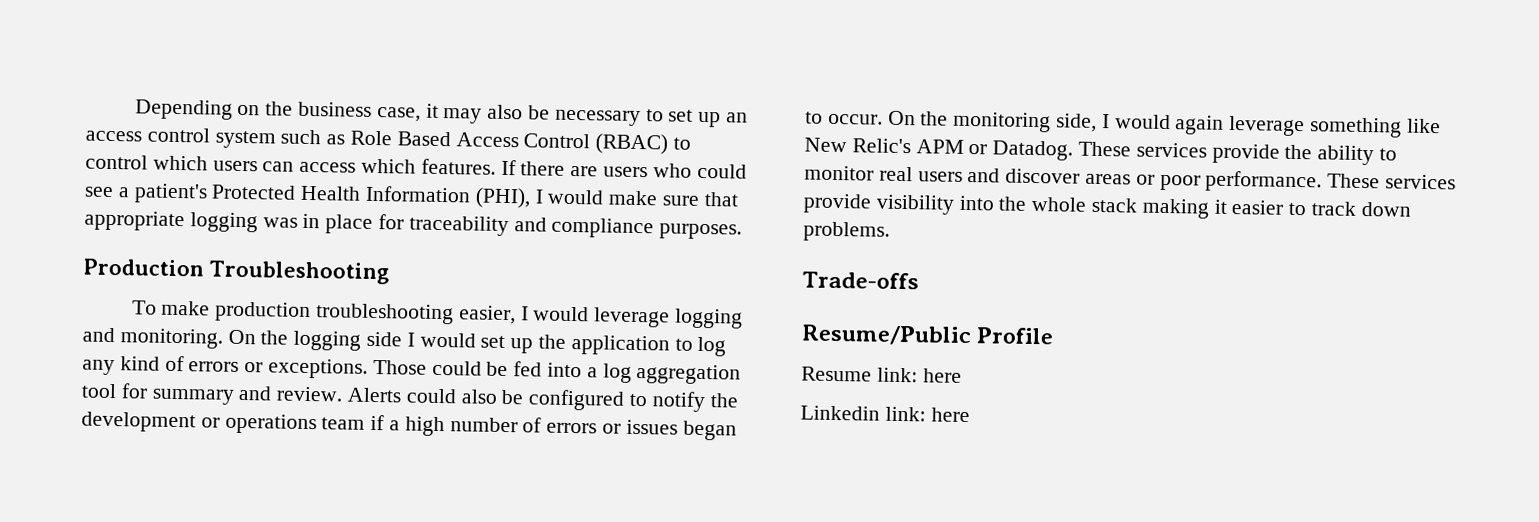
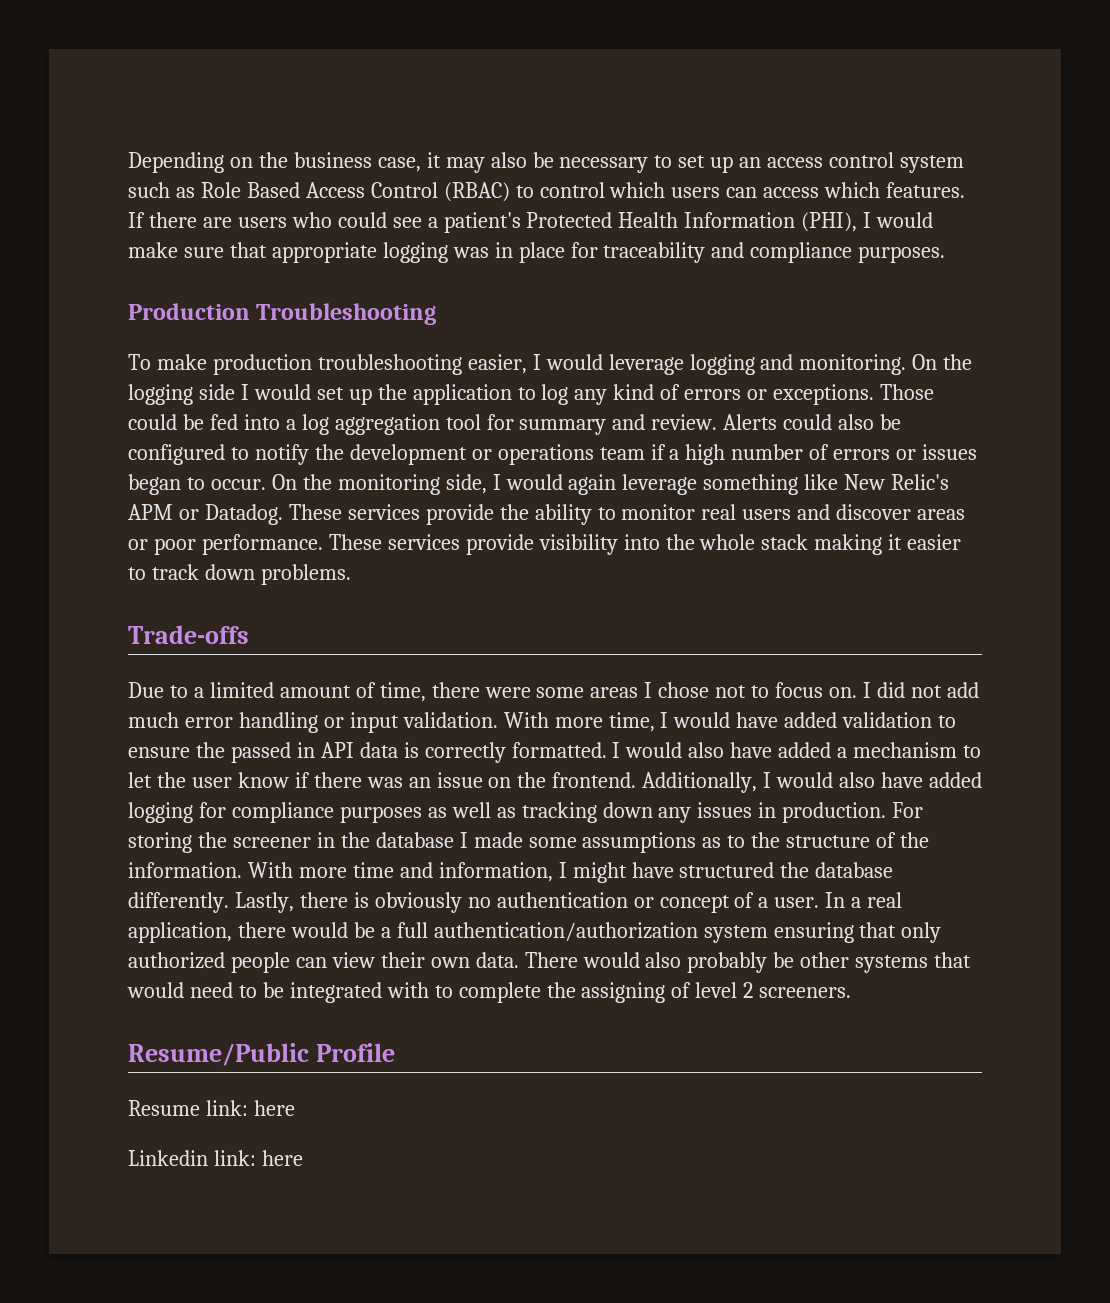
(919, 280) none -> [128,682,979,702] [128,712,957,733] [128,742,982,763] [128,772,982,793] [128,802,924,823] [128,832,930,853] [128,862,894,883] [128,892,903,913] [128,922,942,943] [128,952,972,973] [127,982,852,1003] // Due to a limited amount of time, there were some areas I chose not to focus on. I did not add much error handling or input validation. With more time, I would have added validation to ensure the passed in API data is correctly formatted. I would also have added a mechanism to let the user know if there was an issue on the frontend. Additionally, I would also have added logging for compliance purposes as well as tracking down any issues in production. For storing the screener in the database I made some assumptions as to the structure of the information. With more time and information, I might have structured the database differently. Lastly, there is obviously no authentication or concept of a user. In a real application, there would be a full authentication/authorization system ensuring that only authorized people can view their own data. There would also probably be other systems that would need to be integrated with to complete the assigning of level 2 screeners.

